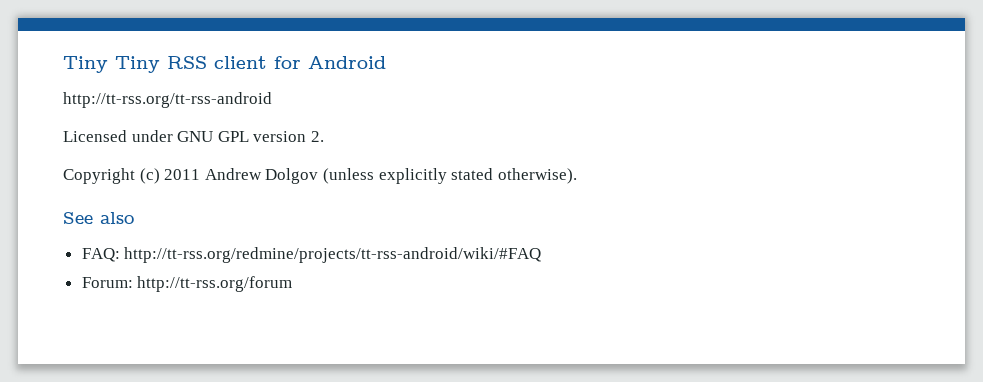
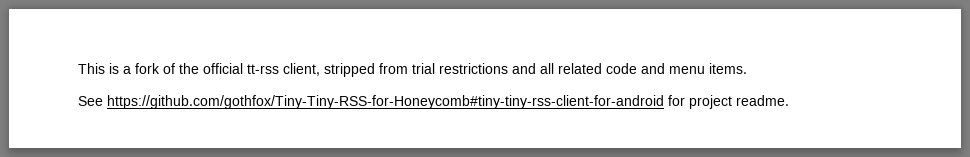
[63,56,386,73] [63,92,272,108] [63,130,324,142] [63,168,577,184] [63,212,134,224] [81,247,542,263] [81,276,293,292] Tiny Tiny RSS client for Android // http://tt-rss.org/tt-rss-android // Licensed under GNU GPL version 2. // Copyright (c) 2011 Andrew Dolgov (unless explicitly stated otherwise). // See also // FAQ: http://tt-rss.org/redmine/projects/tt-rss-android/wiki/#FAQ // Forum: http://tt-rss.org/forum -> [78,63,747,77] [78,95,789,109] This is a fork of the official tt-rss client, stripped from trial restrictions and all related code and menu items. // See https://github.com/gothfox/Tiny-Tiny-RSS-for-Honeycomb#tiny-tiny-rss-client-for-android for project readme.

